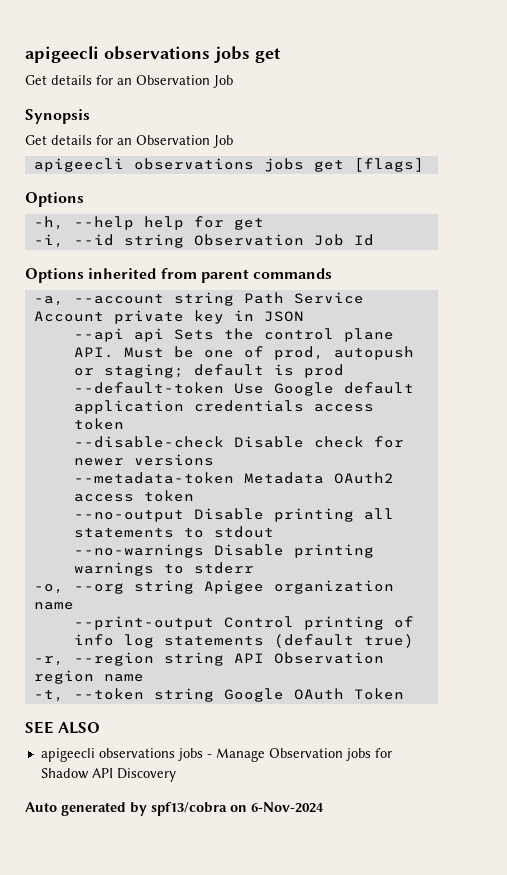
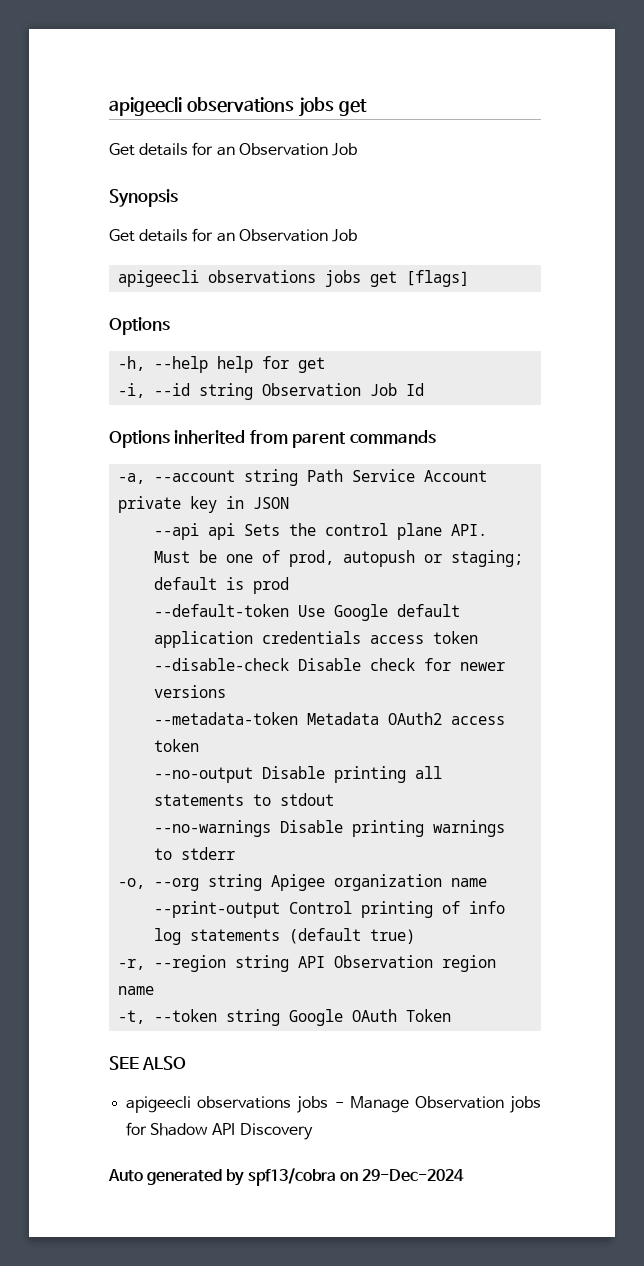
[251,802,324,813] 6-Nov-2024 -> [361,1169,464,1182] 29-Dec-2024

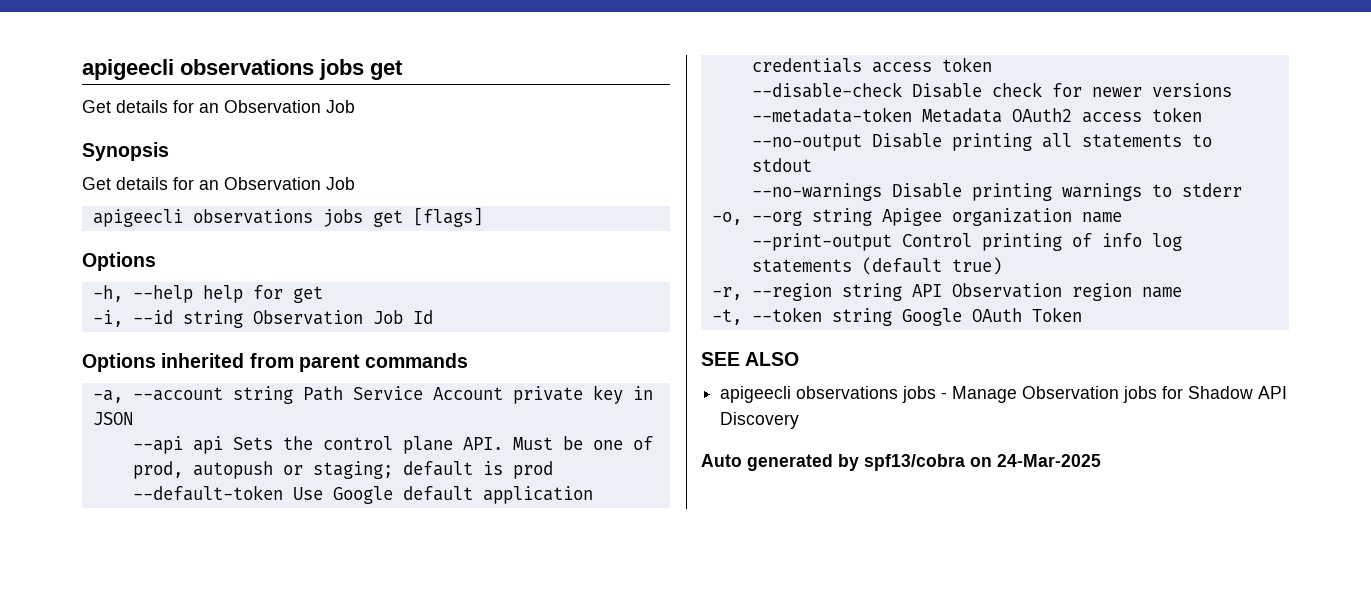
[361,1169,464,1182] 29-Dec-2024 -> [997,454,1101,467] 24-Mar-2025

